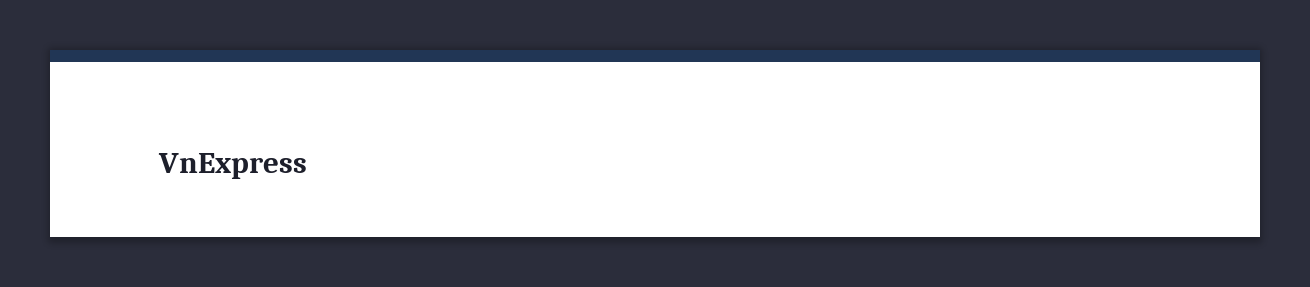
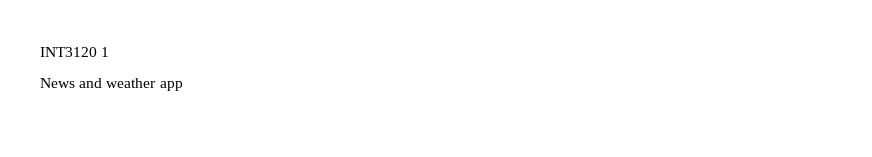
[158,153,307,179] VnExpress -> [40,47,110,57] [40,78,183,91] INT3120 1 // News and weather app

